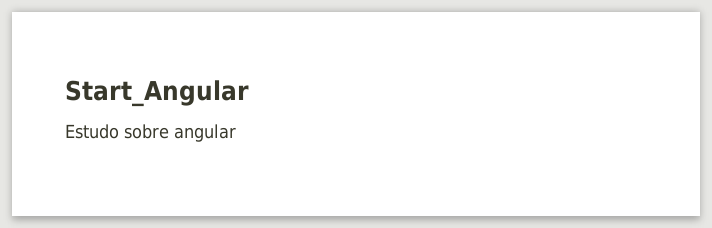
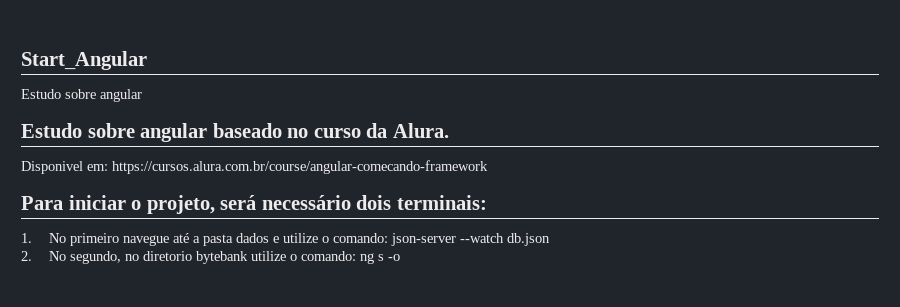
(236, 133) none -> [21,123,449,142] [21,160,488,174] [21,195,487,214] [21,233,551,246] [21,251,401,264] // Estudo sobre angular baseado no curso da Alura. // Disponivel em: https://cursos.alura.com.br/course/angular-comecando-framework // Para iniciar o projeto, será necessário dois terminais: // 1. No primeiro navegue até a pasta dados e utilize o comando: json-server --watch db.json // 2. No segundo, no diretorio bytebank utilize o comando: ng s -o

